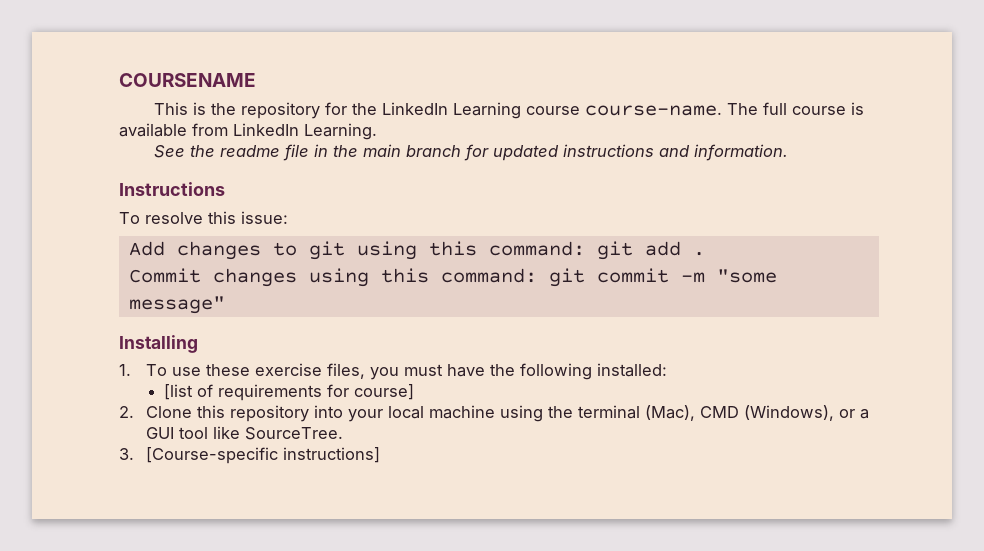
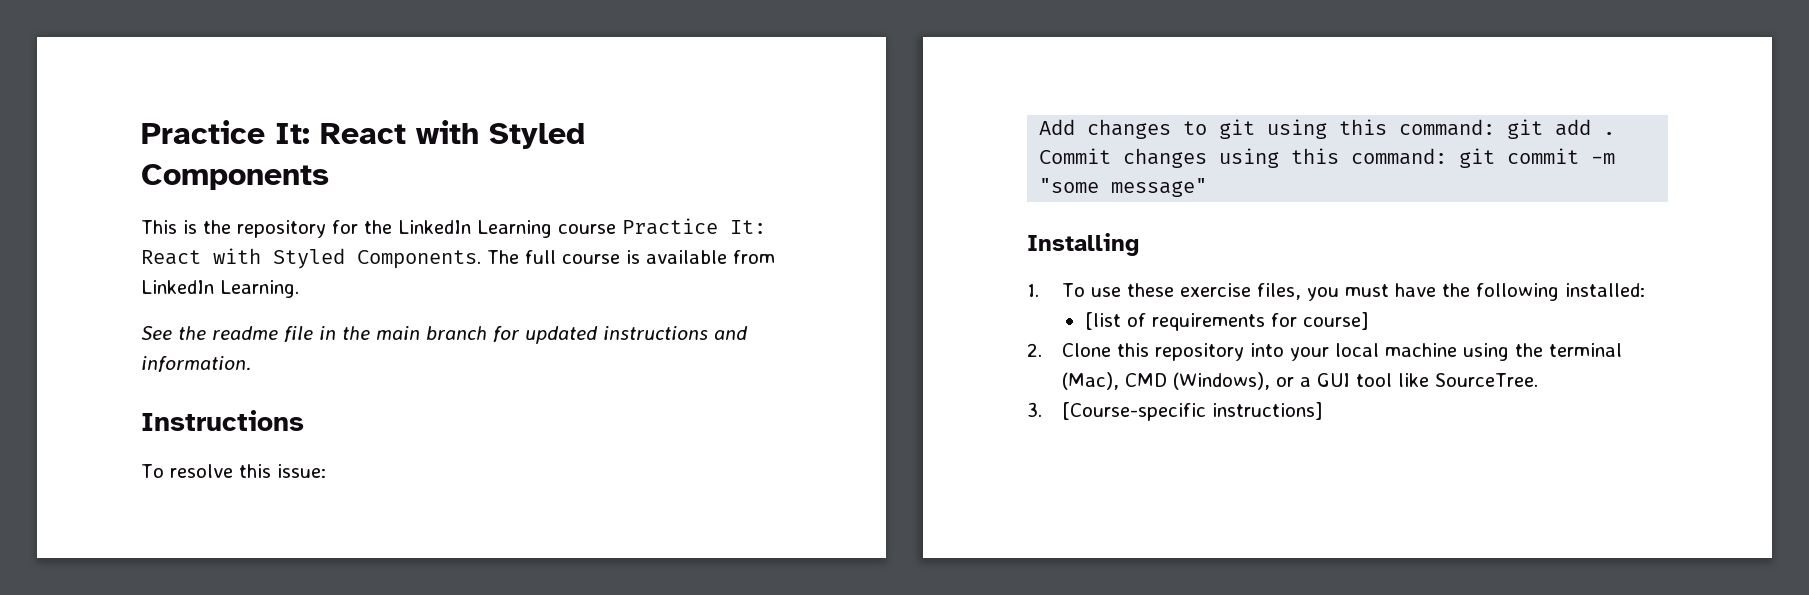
[119,73,256,87] COURSENAME -> [141,120,585,149] [141,164,329,190] Practice It: React with Styled Components
[584,105,722,116] course-name. -> [622,218,766,235] [141,248,481,269] Practice It: React with Styled Components.

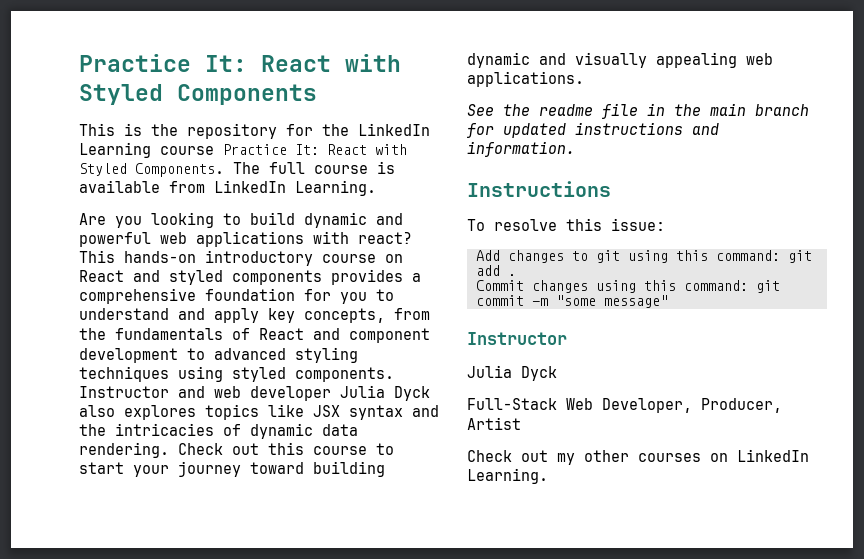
(299, 289) none -> [79,212,403,228] [79,231,412,247] [79,250,403,266] [79,269,421,285] [79,288,394,304] [79,308,430,323] [79,328,430,343] [79,347,358,363] [79,366,394,382] [79,385,430,401] [79,404,439,420] [79,423,358,439] [79,442,394,458] [79,461,385,477] [467,52,773,68] [467,71,584,87] // Are you looking to build dynamic and powerful web applications with react? This hands-on introductory course on React and styled components provides a comprehensive foundation for you to understand and apply key concepts, from the fundamentals of React and component development to advanced styling techniques using styled components. Instructor and web developer Julia Dyck also explores topics like JSX syntax and the intricacies of dynamic data rendering. Check out this course to start your journey toward building dynamic and visually appealing web applications.
[1027,233,1139,256] [1027,283,1646,301] [1084,312,1369,331] [1027,343,1623,361] [1062,372,1539,390] [1027,402,1324,421] Installing // 1. To use these exercise files, you must have the following installed: // [list of requirements for course] // 2. Clone this repository into your local machine using the terminal (Mac), CMD (Windows), or a GUI tool like SourceTree. // 3. [Course-specific instructions] -> [467,332,567,345] [467,365,557,381] [467,398,782,413] [467,417,521,430] [467,449,809,465] [467,468,548,484] Instructor // Julia Dyck // Full-Stack Web Developer, Producer, Artist // Check out my other courses on LinkedIn Learning.

